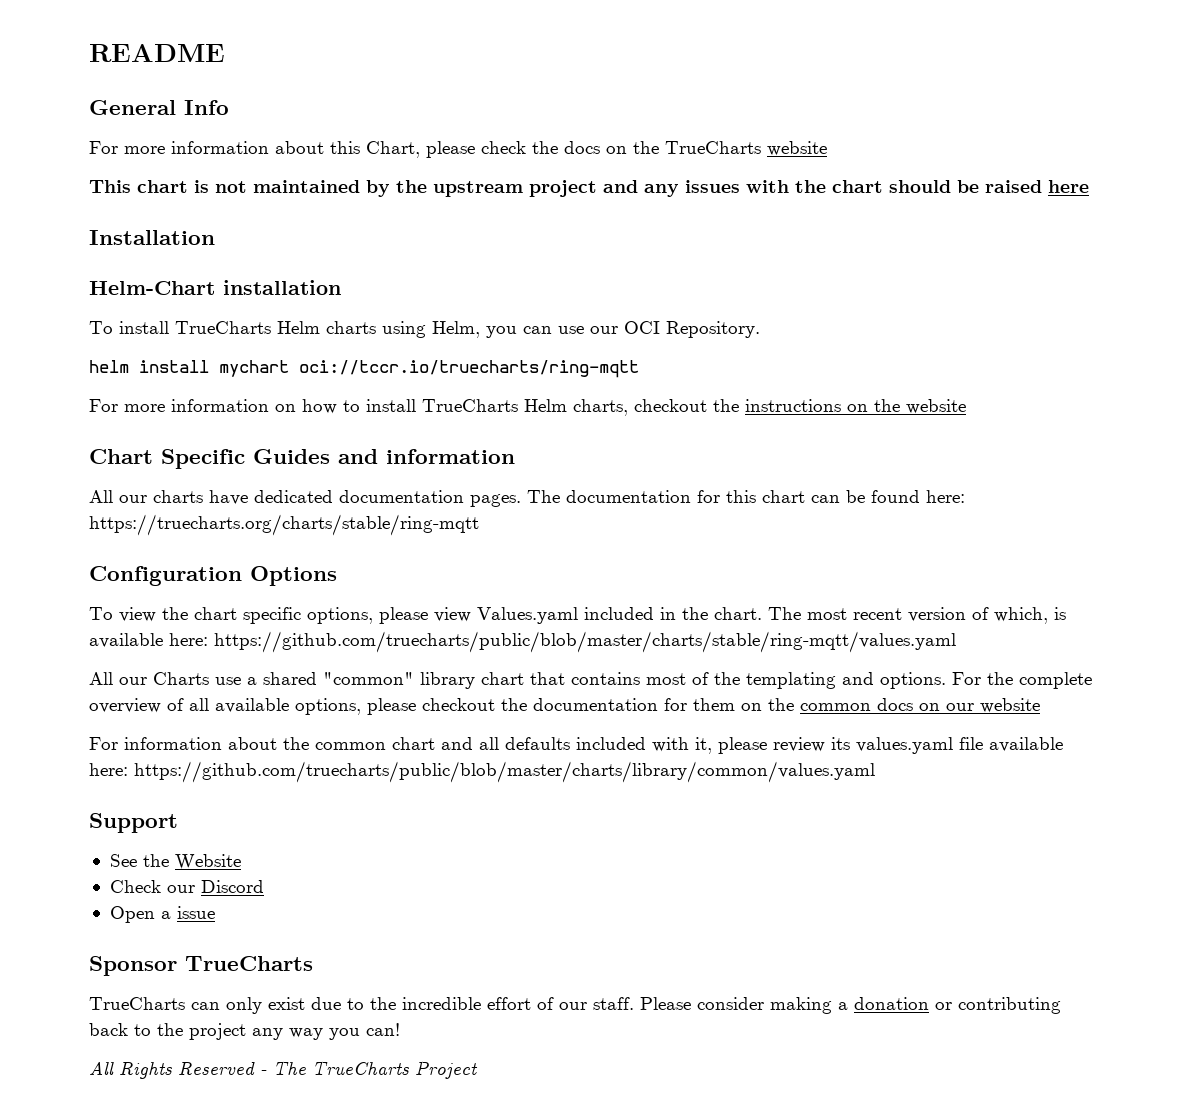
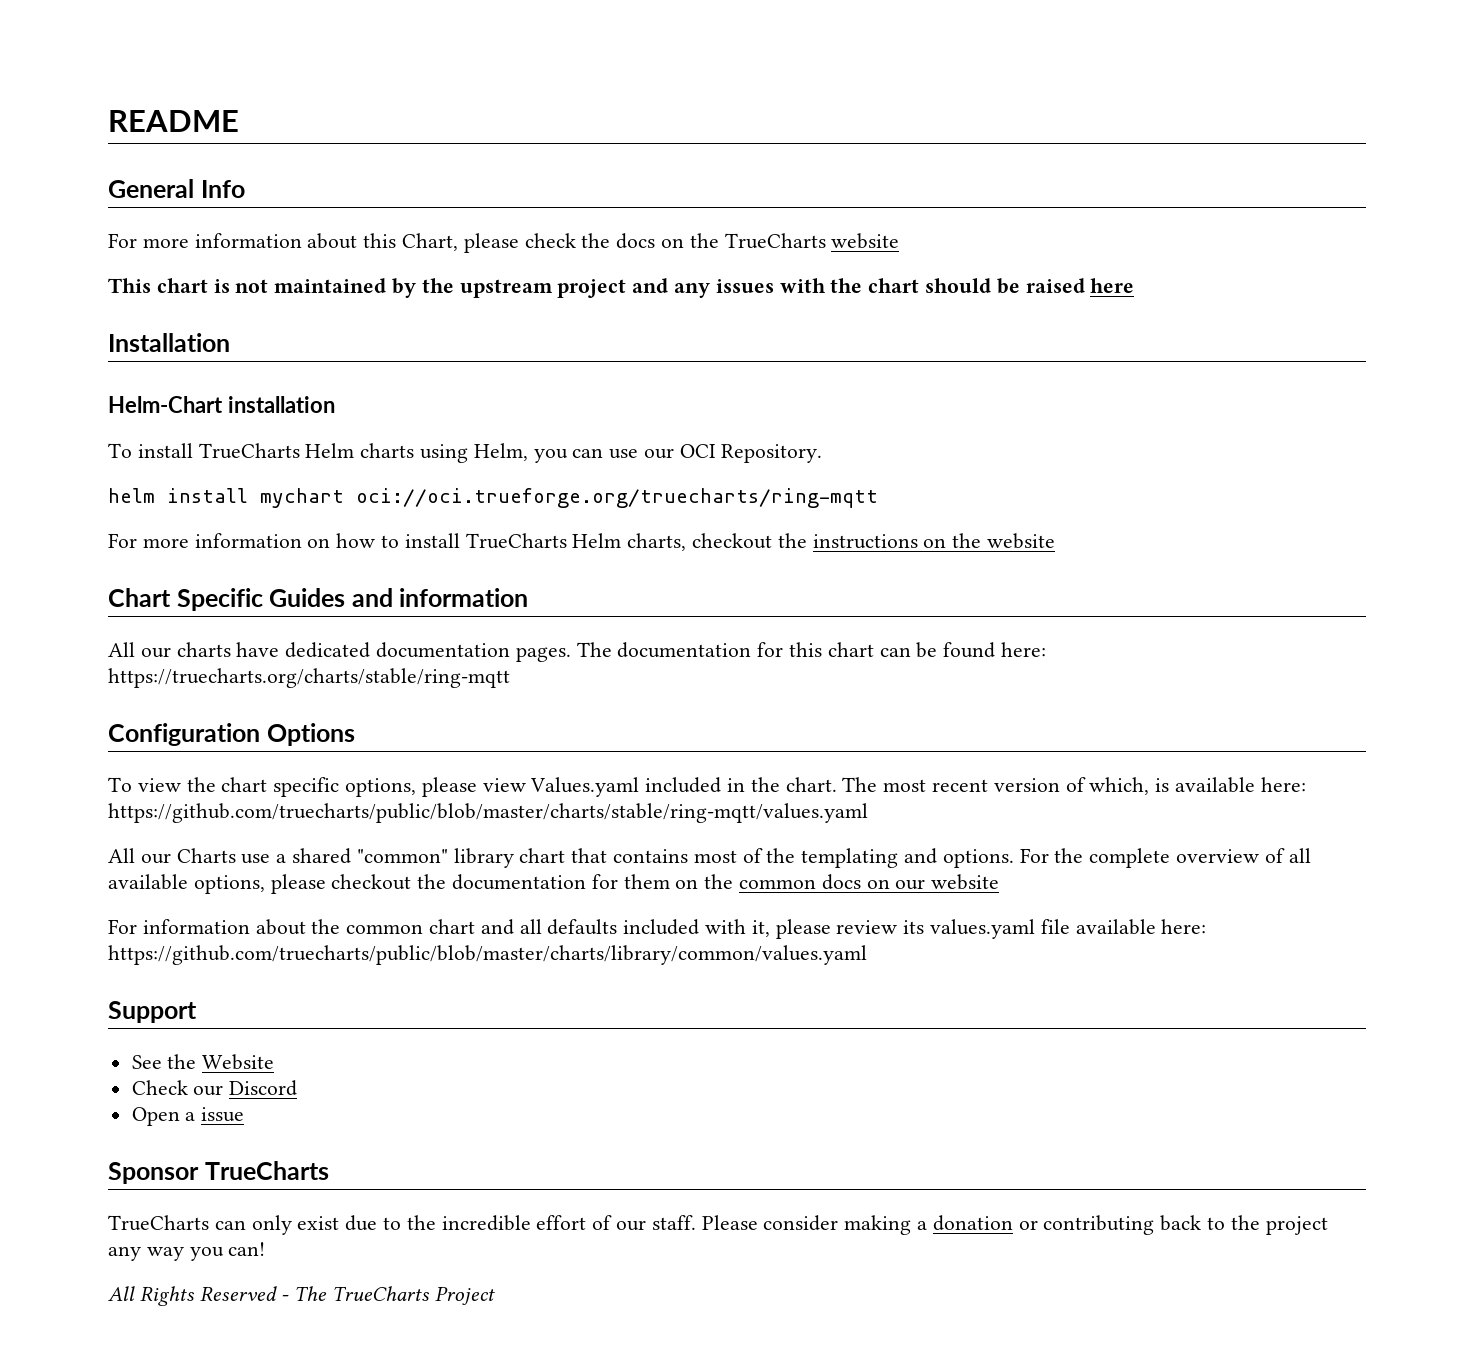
[299,360,639,378] oci://tccr.io/truecharts/ring-mqtt -> [356,488,878,508] oci://oci.trueforge.org/truecharts/ring-mqtt

